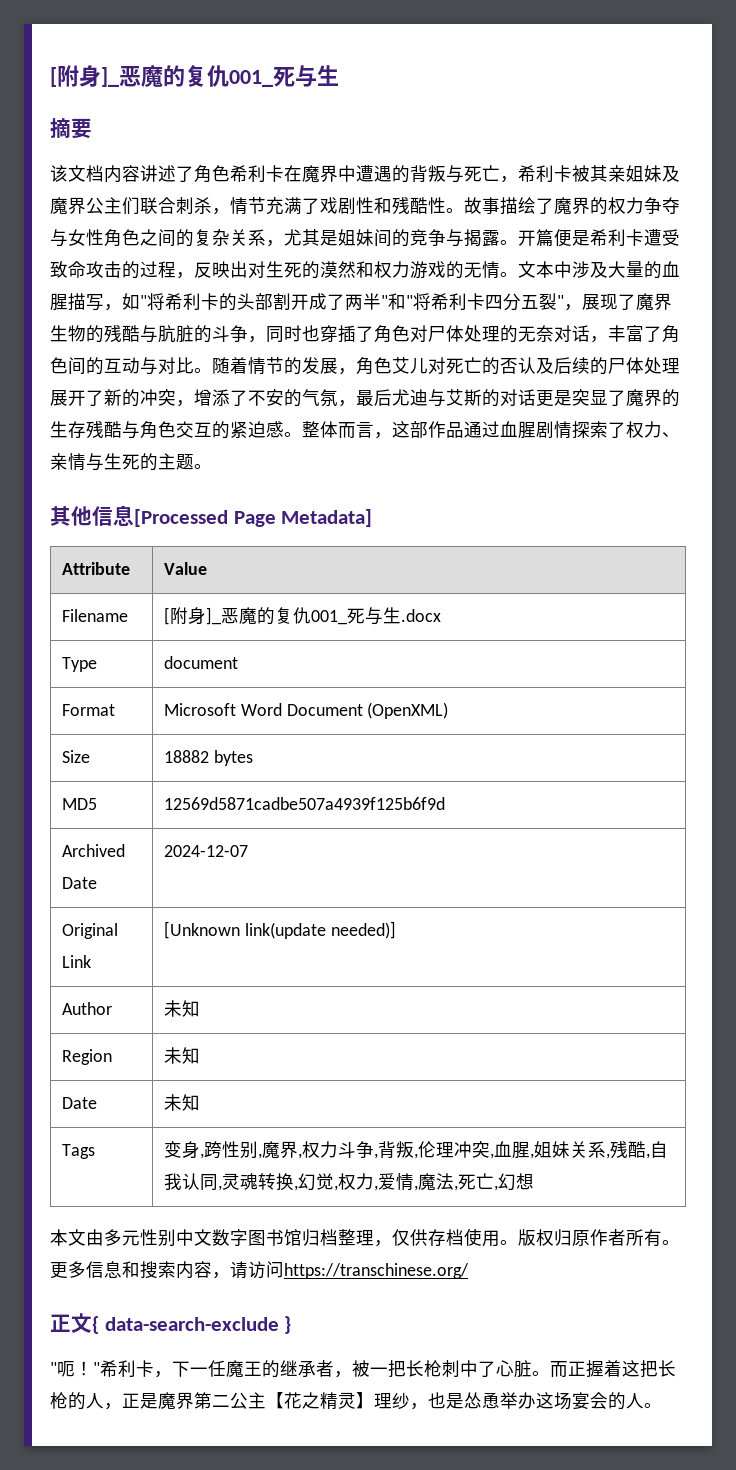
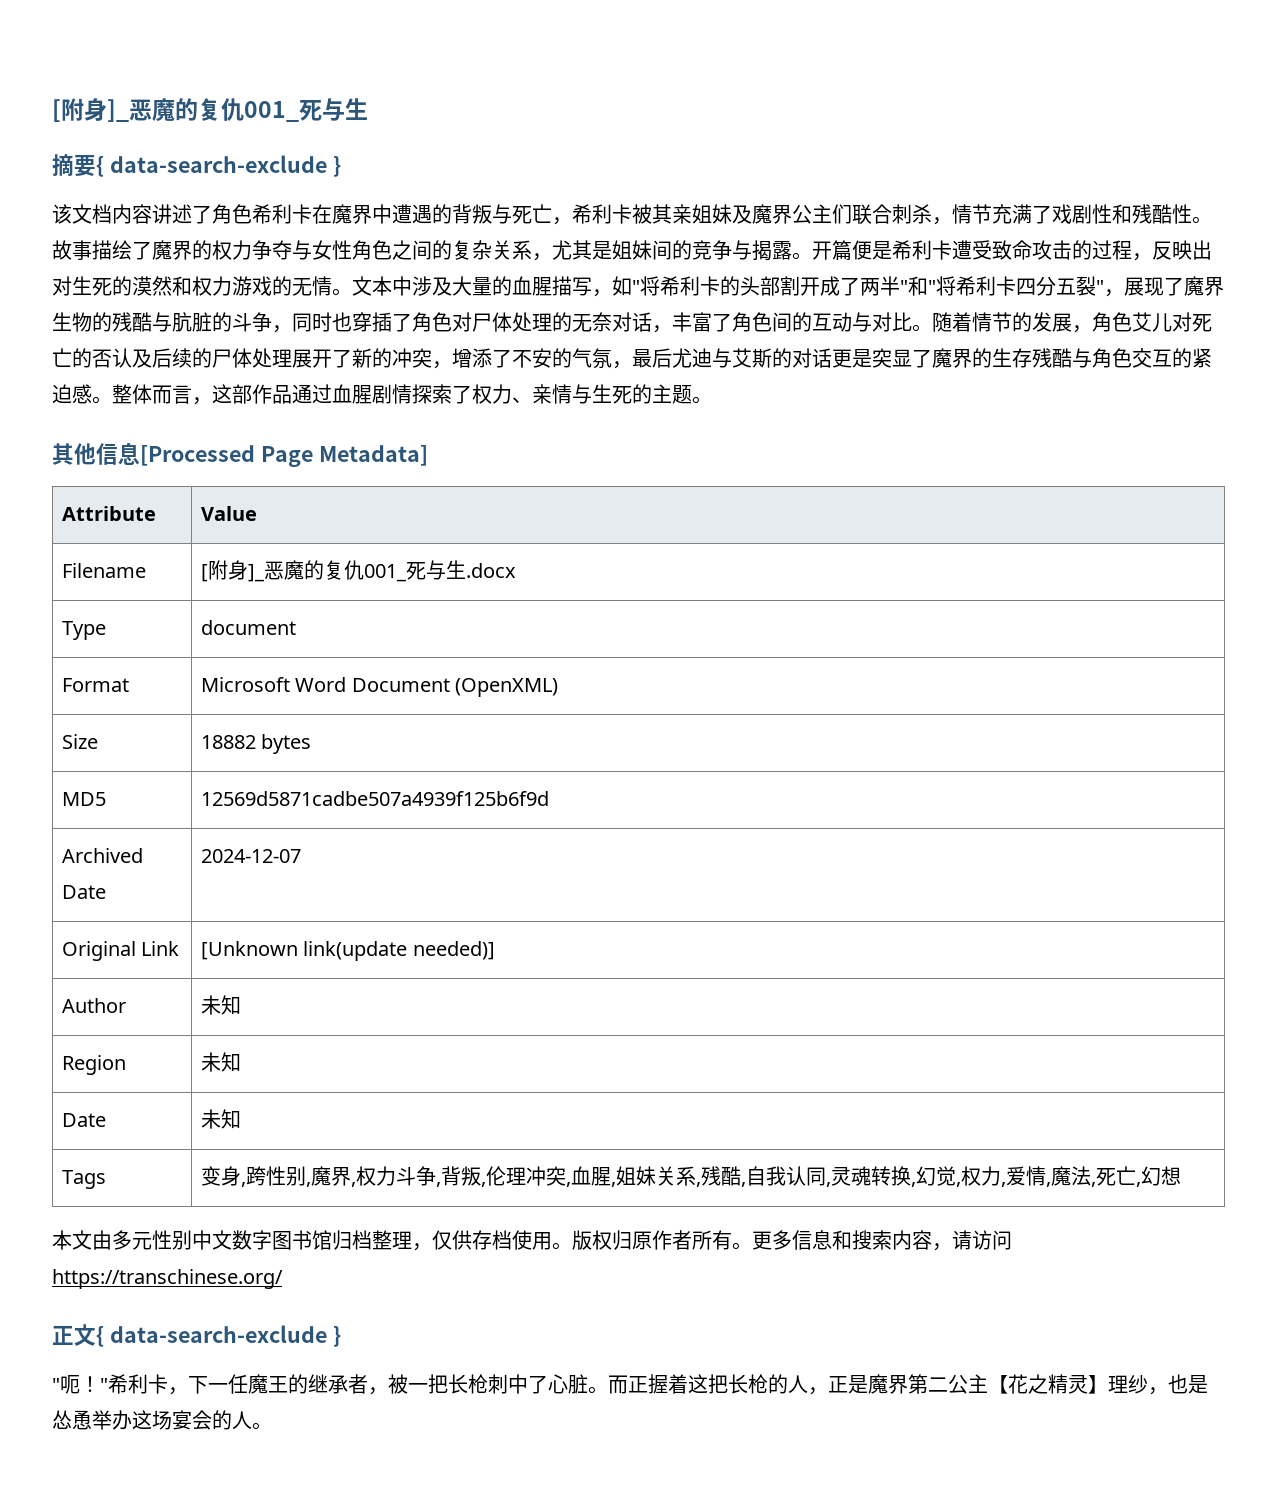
(92, 128) none -> [96,155,341,177] { data-search-exclude }

